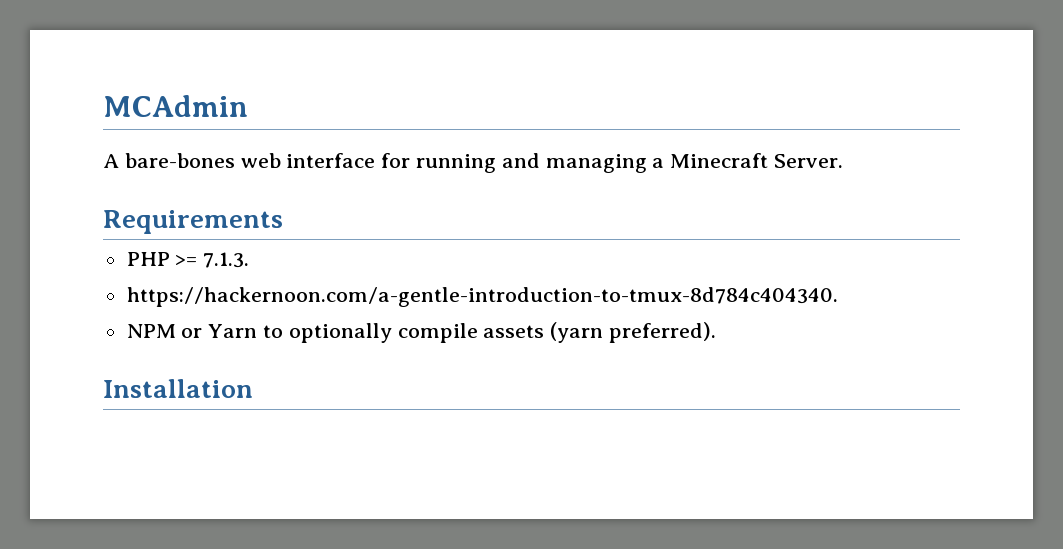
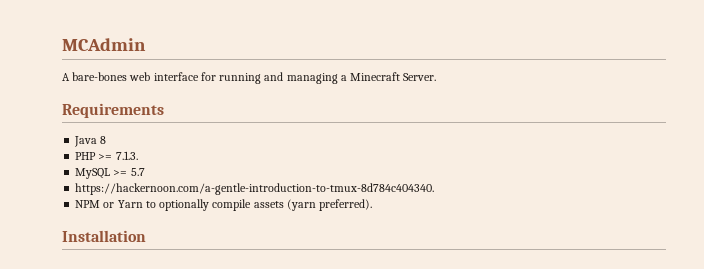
(283, 222) none -> [74,136,107,147] // Java 8
(250, 260) none -> [75,168,145,179] // MySQL >= 5.7

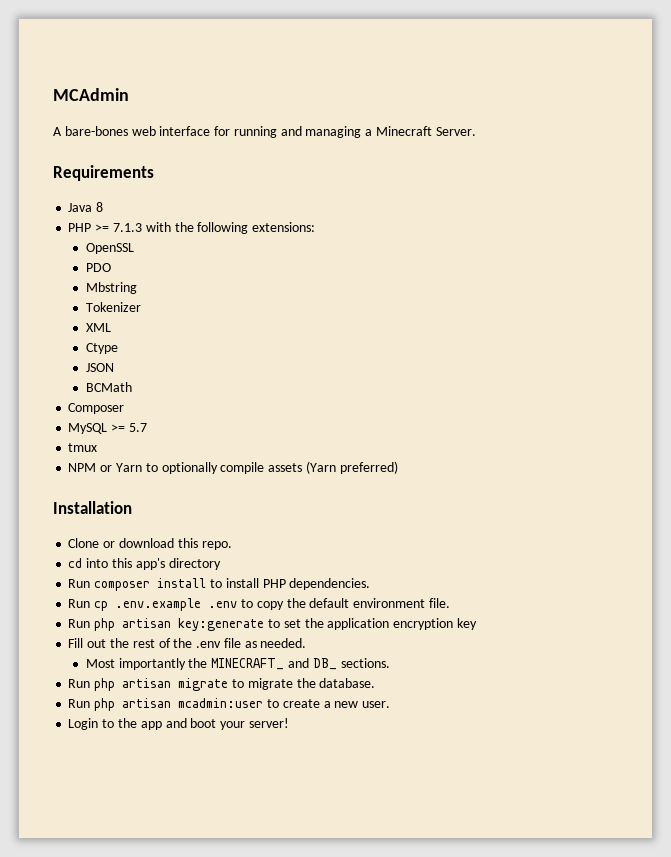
[115,151,138,160] 7.1.3. -> [112,222,316,234] [85,243,134,254] [85,263,111,272] [85,282,137,294] [85,302,141,312] [85,323,111,332] [85,343,118,354] [85,363,114,372] [85,382,132,392] [68,403,125,414] 7.1.3 with the following extensions: // OpenSSL // PDO // Mbstring // Tokenizer // XML // Ctype // JSON // BCMath // Composer
[75,183,435,195] https://hackernoon.com/a-gentle-introduction-to-tmux-8d784c404340. -> [68,443,98,452] tmux
[286,199,373,211] (yarn preferred). -> [305,461,398,474] (Yarn preferred)
(146, 236) none -> [68,538,232,550] [68,558,221,570] [68,578,371,591] [68,598,450,611] [68,618,477,631] [68,638,307,648] [85,658,390,670] [68,678,376,691] [68,698,391,711] [68,718,289,730] // Clone or download this repo. // cd into this app's directory // Run composer install to install PHP dependencies. // Run cp .env.example .env to copy the default environment file. // Run php artisan key:generate to set the application encryption key // Fill out the rest of the .env file as needed. // Most importantly the MINECRAFT_ and DB_ sections. // Run php artisan migrate to migrate the database. // Run php artisan mcadmin:user to create a new user. // Login to the app and boot your server!

